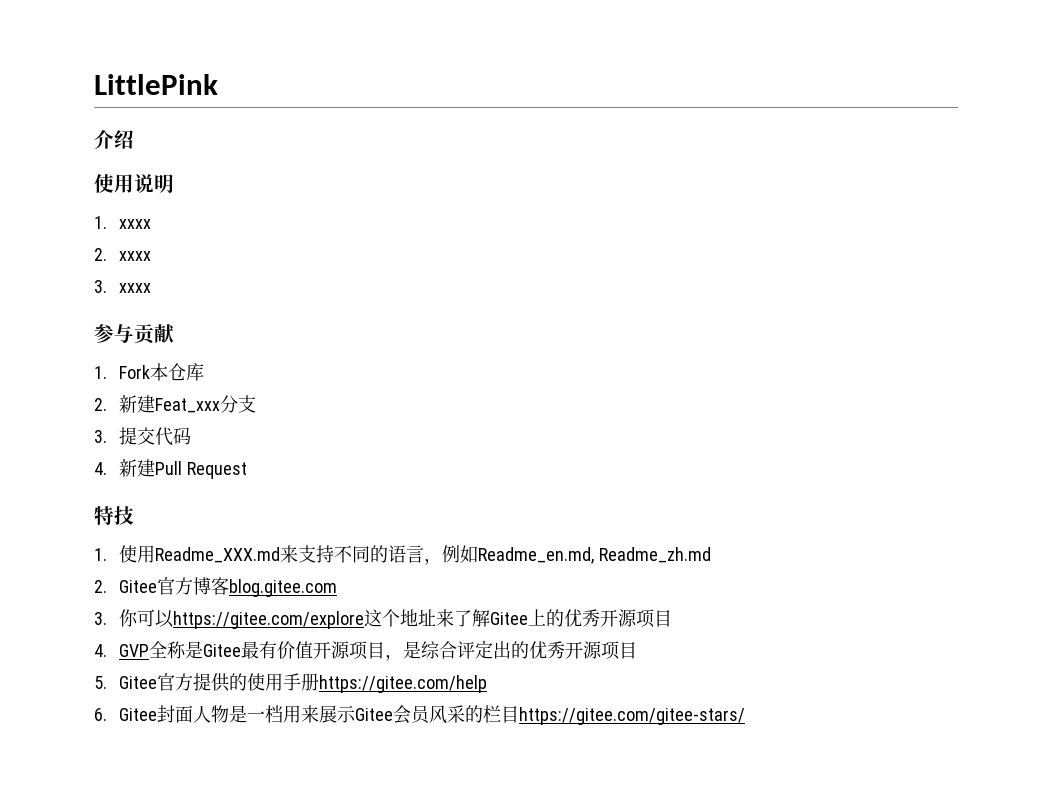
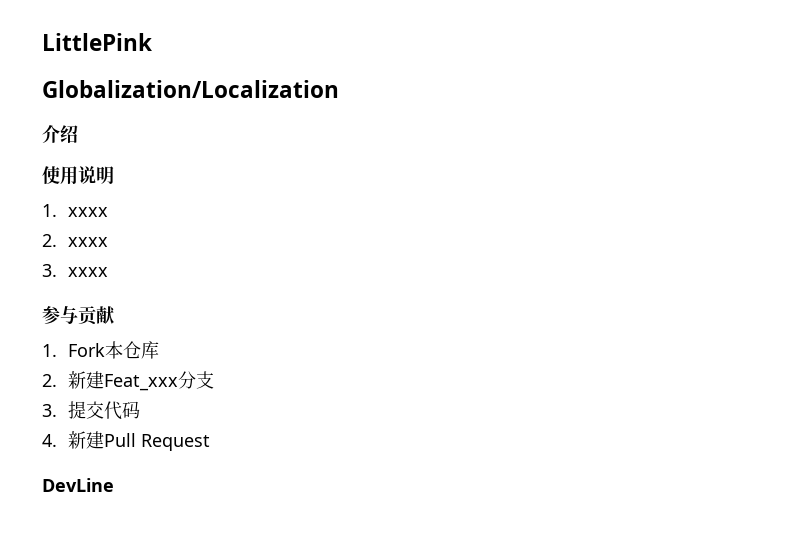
(218, 84) none -> [42,80,339,98] // Globalization/Localization
[94,506,134,525] [94,545,712,565] [94,577,338,597] [94,609,673,629] [94,640,638,661] [94,673,488,693] [94,705,746,725] 特技 // 1.使用Readme_XXX.md来支持不同的语言，例如Readme_en.md, Readme_zh.md // 2. Gitee官方博客blog.gitee.com // 3.你可以https://gitee.com/explore这个地址来了解Gitee上的优秀开源项目 // 4. GVP全称是Gitee最有价值开源项目，是综合评定出的优秀开源项目 // 5. Gitee官方提供的使用手册https://gitee.com/help // 6. Gitee封面人物是一档用来展示Gitee会员风采的栏目https://gitee.com/gitee-stars/ -> [42,478,114,492] DevLine

